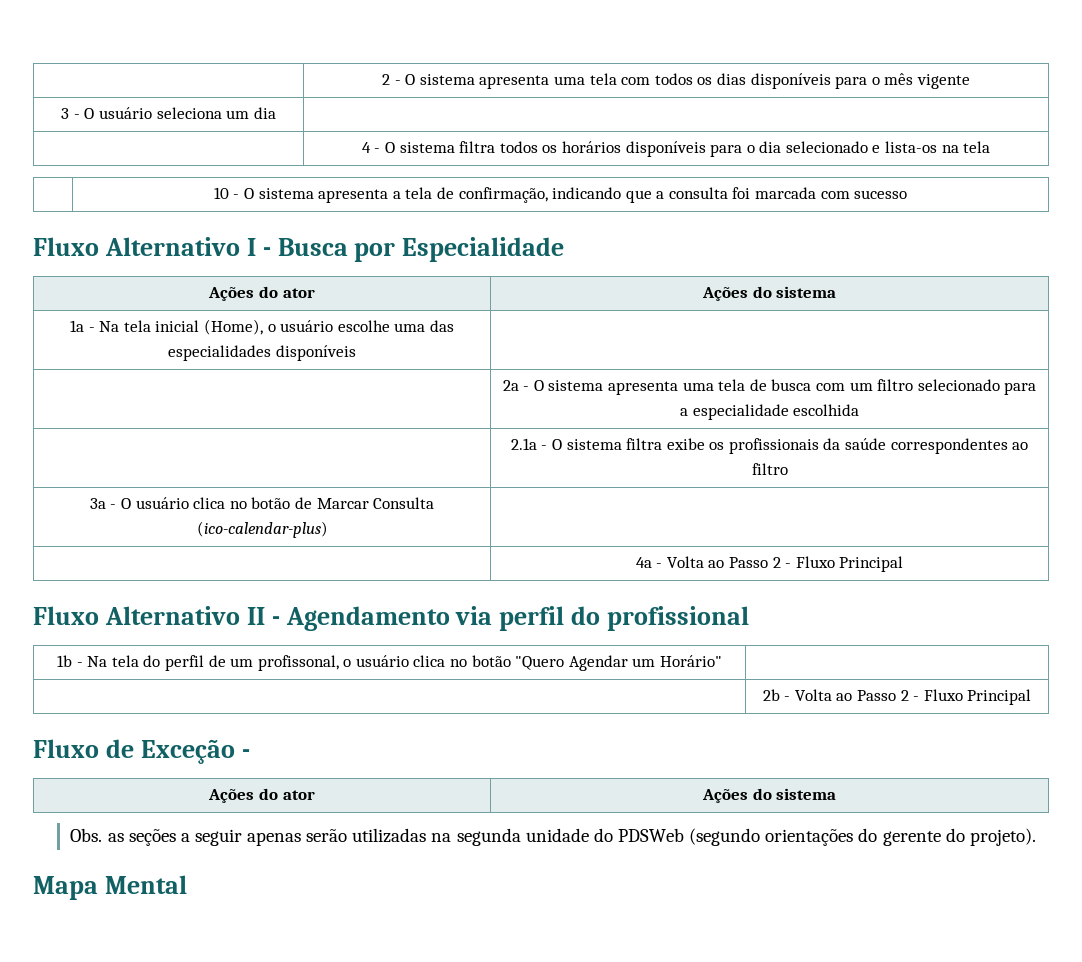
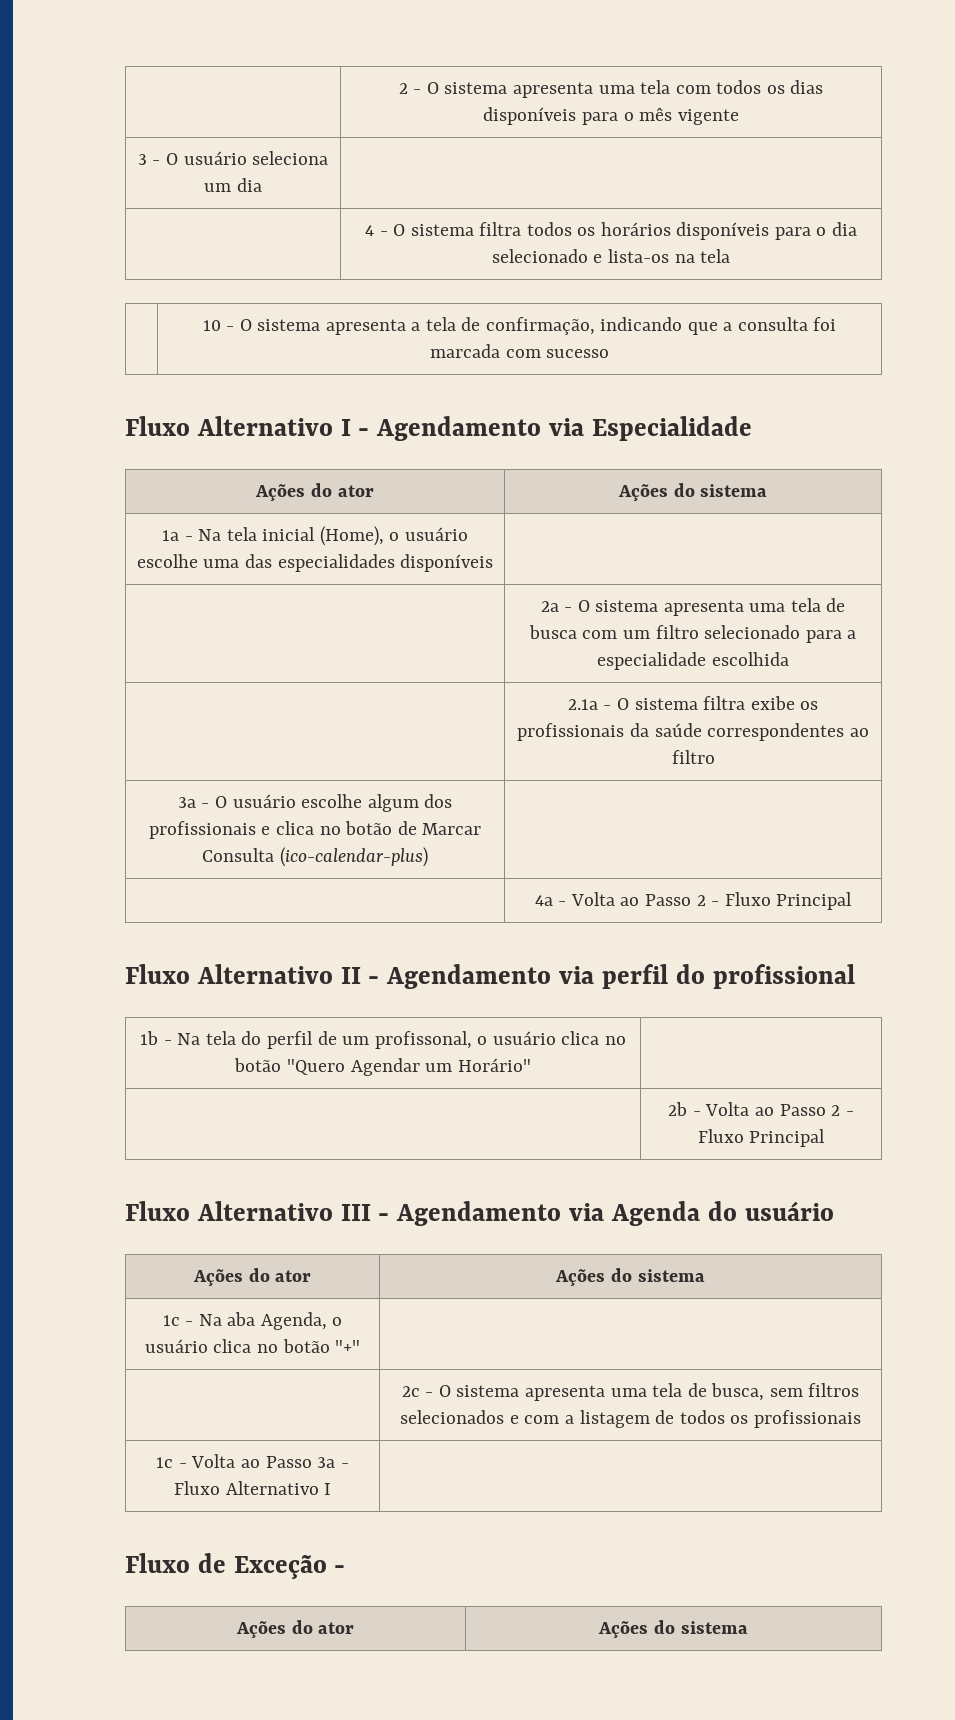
[277,238,396,262] Busca por -> [376,416,585,441] Agendamento via
(189, 503) none -> [301,794,453,812] [148,821,271,839] escolhe algum dos profissionais e
(1032, 697) none -> [125,1201,834,1226] [192,1268,312,1286] [555,1268,705,1286] [162,1312,343,1330] [144,1339,361,1353] [401,1383,860,1401] [400,1410,861,1428] [156,1454,349,1468] [173,1481,332,1495] // Fluxo Alternativo III - Agendamento via Agenda do usuário // Ações do ator | Ações do sistema // 1c - Na aba Agenda, o usuário clica no botão "+" | // | 2c - O sistema apresenta uma tela de busca, sem filtros selecionados e com a listagem de todos os profissionais // 1c - Volta ao Passo 3a - Fluxo Alternativo I |
[70,828,1036,846] [33,875,187,900] // Obs. as seções a seguir apenas serão utilizadas na segunda unidade do PDSWeb (segundo orientações do gerente do projeto). // Mapa Mental -> (748, 1627) none

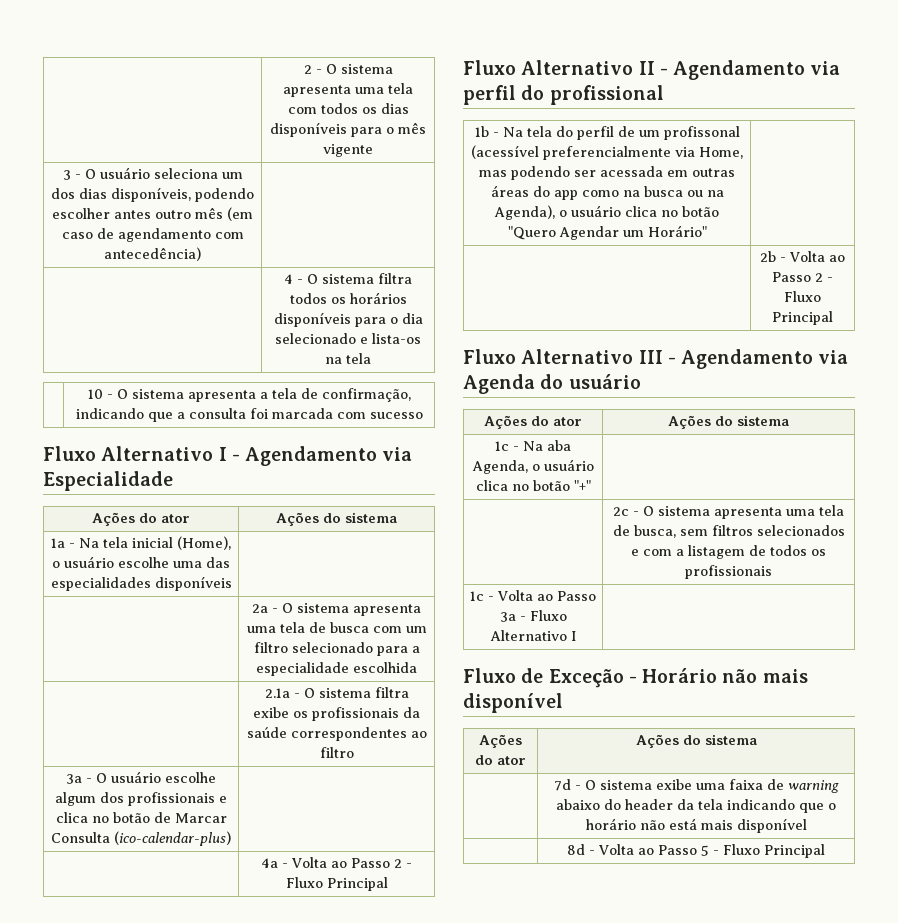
[236,178,262,192] dia -> [51,187,254,202] [52,207,253,221] [61,228,244,242] [104,247,201,261] dos dias disponíveis, podendo escolher antes outro mês (em caso de agendamento com antecedência)
[374,1031,472,1049] profissonal, -> [663,126,740,140] [471,145,743,160] [479,166,735,180] [490,185,724,200] [494,205,555,220] profissonal (acessível preferencialmente via Home, mas podendo ser acessada em outras áreas do app como na busca ou na Agenda),
[235,1620,355,1638] [598,1620,748,1638] // Ações do ator | Ações do sistema -> [642,668,808,683] [463,693,563,713] [479,734,522,748] [475,755,526,765] [635,734,757,748] [553,779,839,793] [556,799,836,813] [585,818,807,833] [567,844,825,858] Horário não mais disponível // Ações do ator | Ações do sistema // | 7d - O sistema exibe uma faixa de warning abaixo do header da tela indicando que o horário não está mais disponível // | 8d - Volta ao Passo 5 - Fluxo Principal

